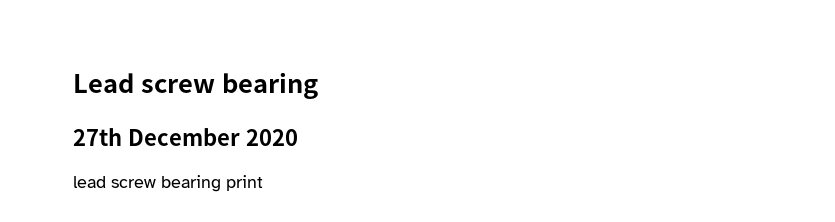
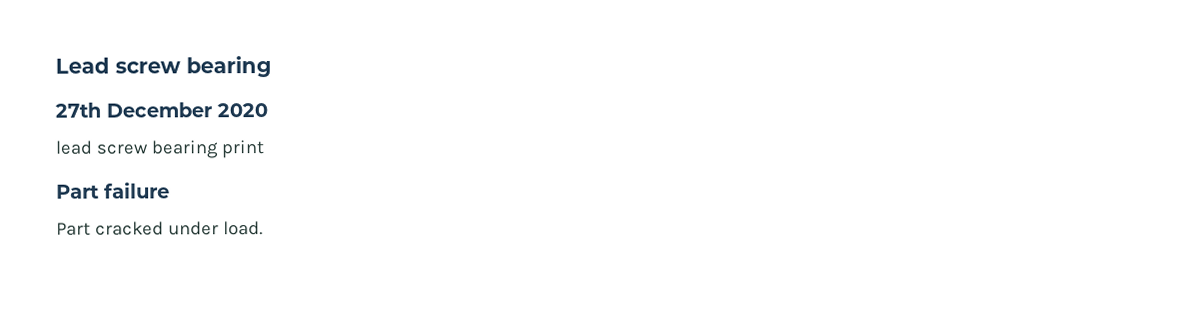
(263, 183) none -> [56,182,170,199] [56,221,263,236] // Part failure // Part cracked under load.

